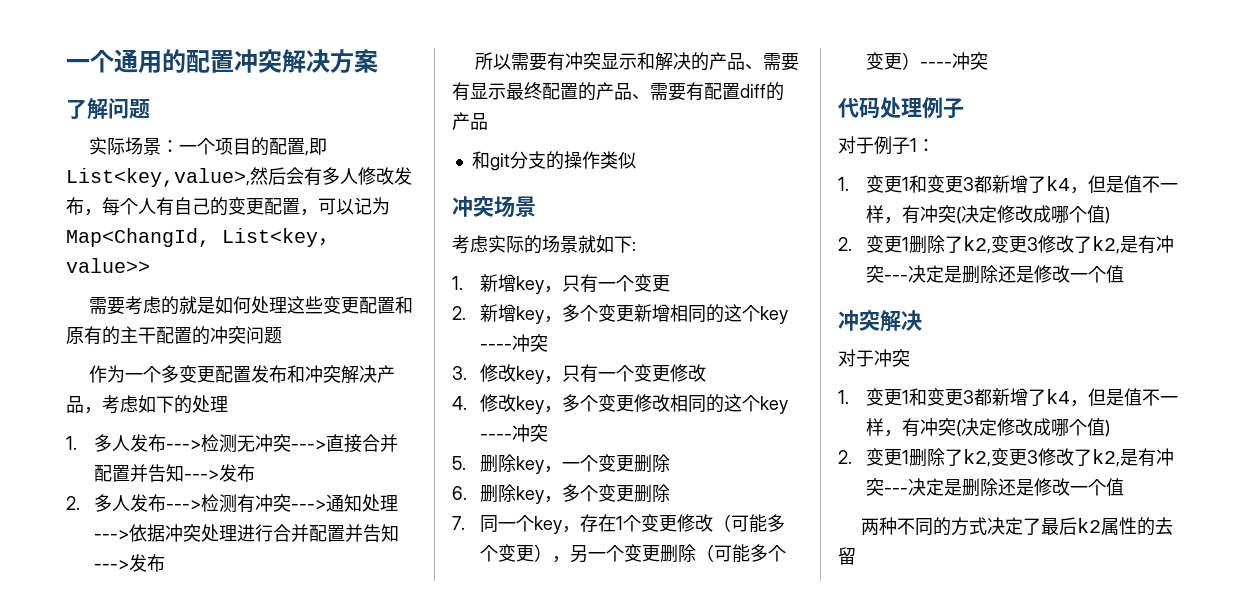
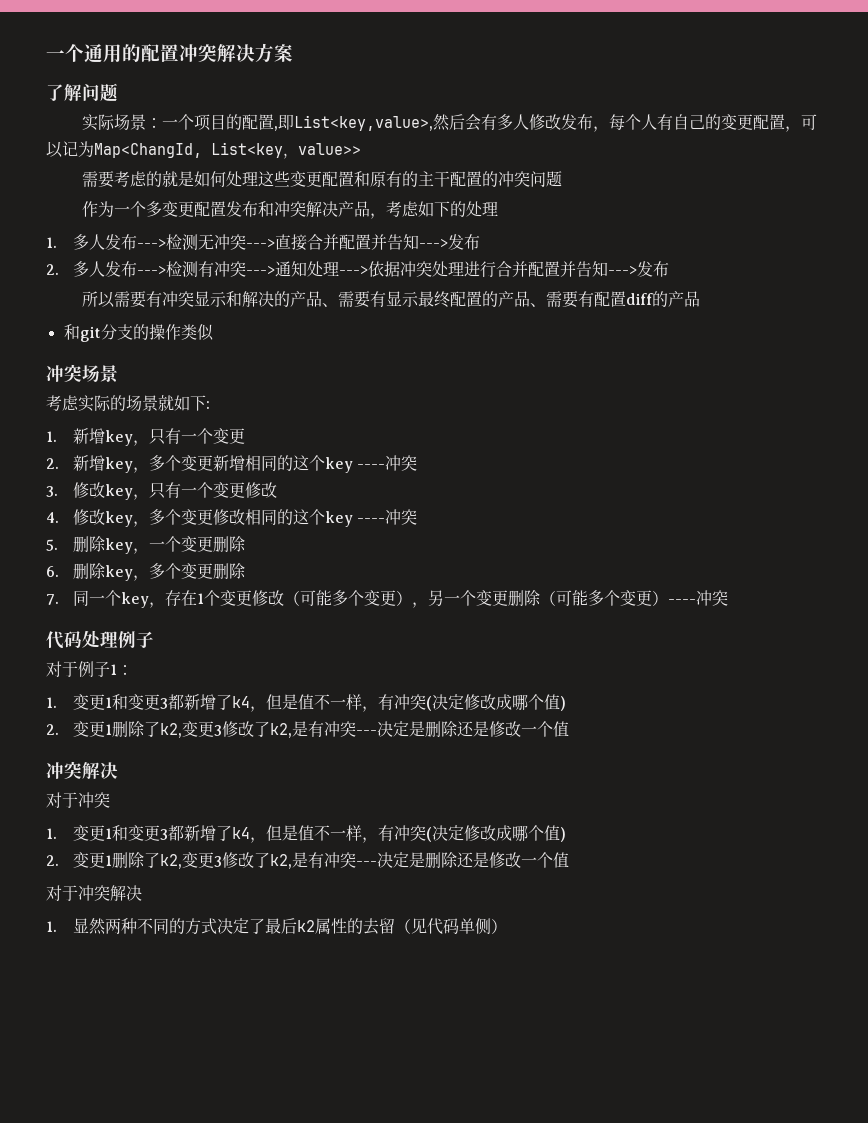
(1125, 487) none -> [46,885,142,901] [46,918,106,935] 对于冲突解决 // 1.显然
(856, 556) none -> [394,918,507,935] （见代码单侧）

